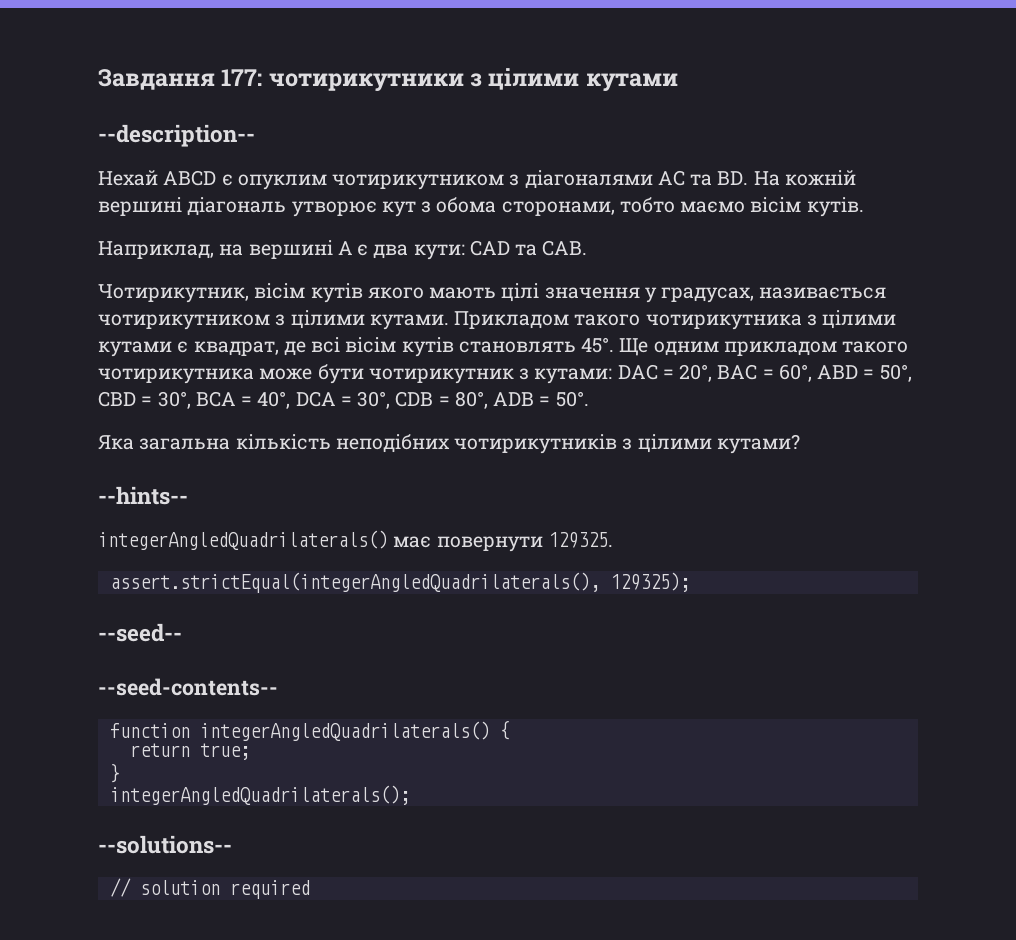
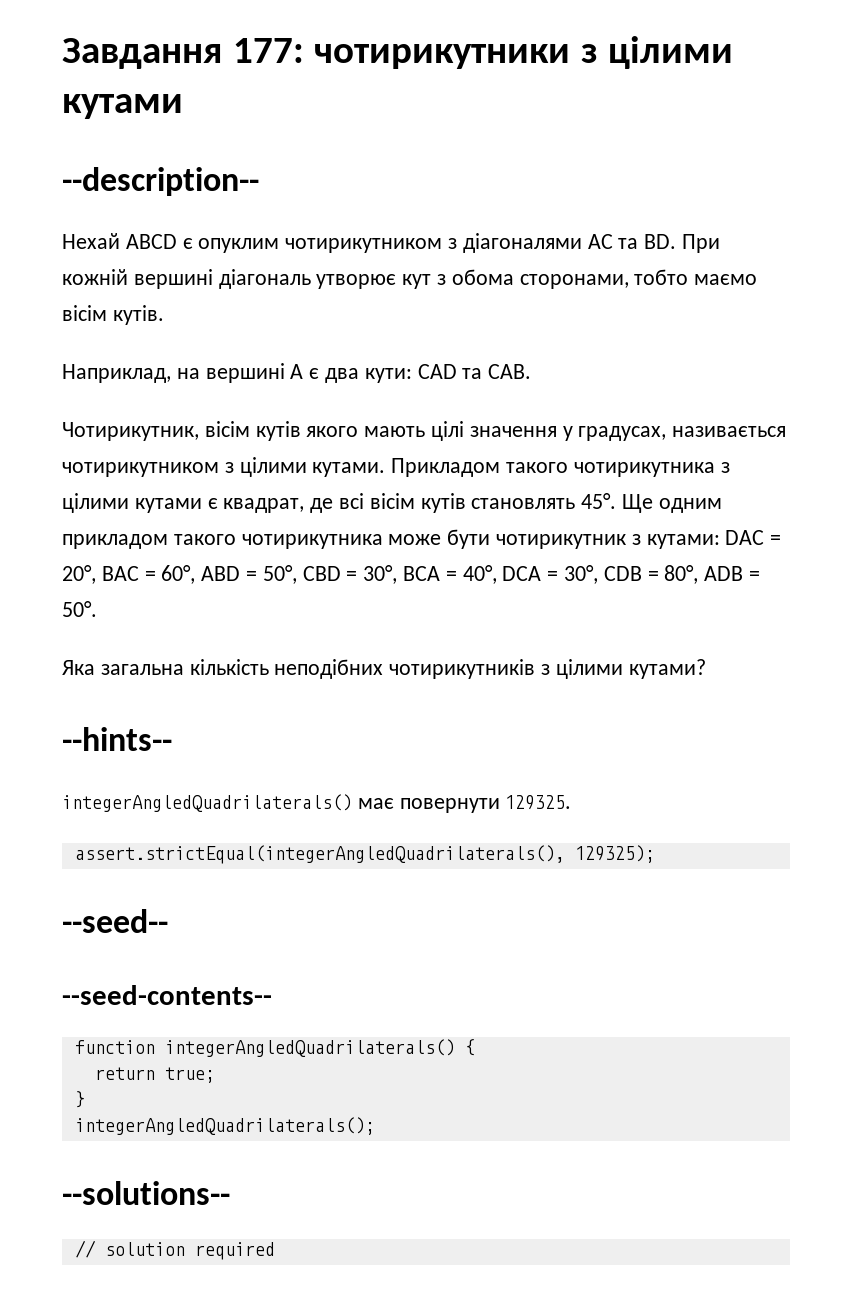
[753,171,780,186] На -> [682,234,721,253] При

